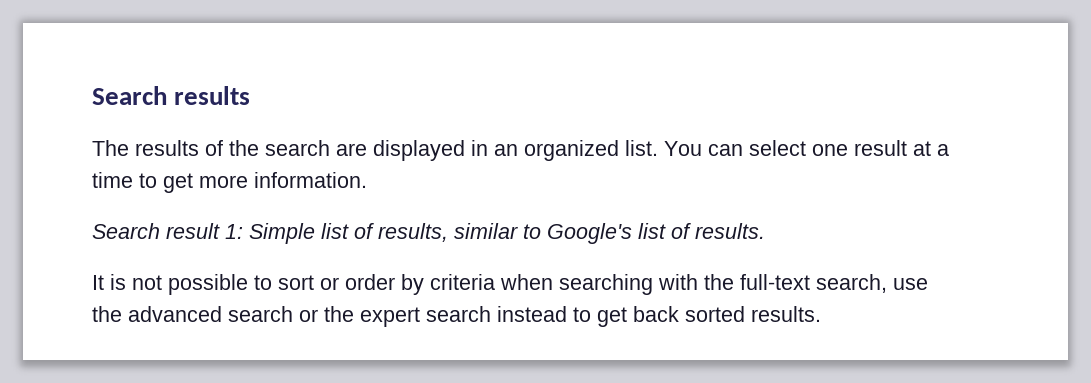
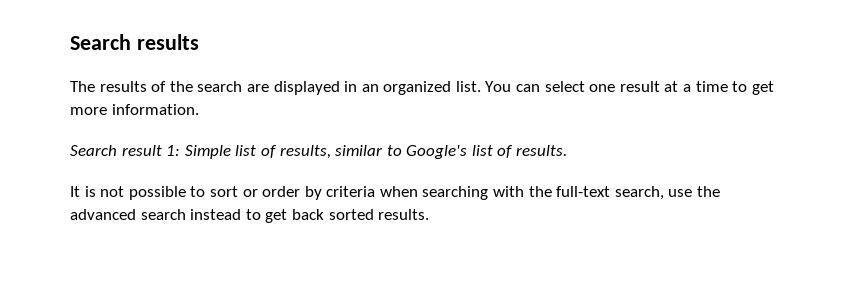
[299,306,491,327] or the expert search -> (186, 214) none

